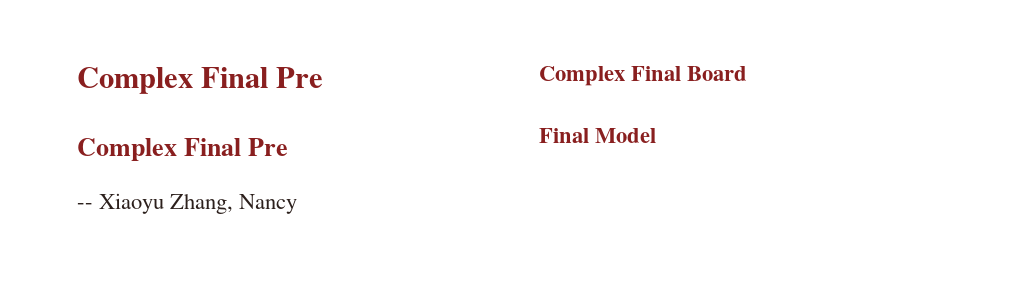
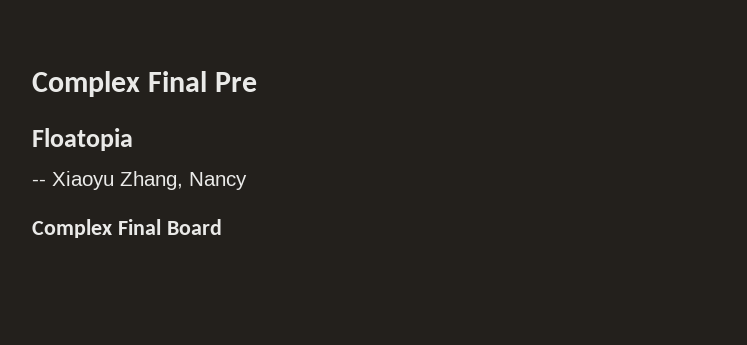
[77,67,324,94] [77,138,289,161] Complex Final Pre // Complex Final Pre -> [32,71,257,97] [32,128,133,151] Complex Final Pre // Floatopia
[539,128,657,143] // Final Model -> (222, 227) none

